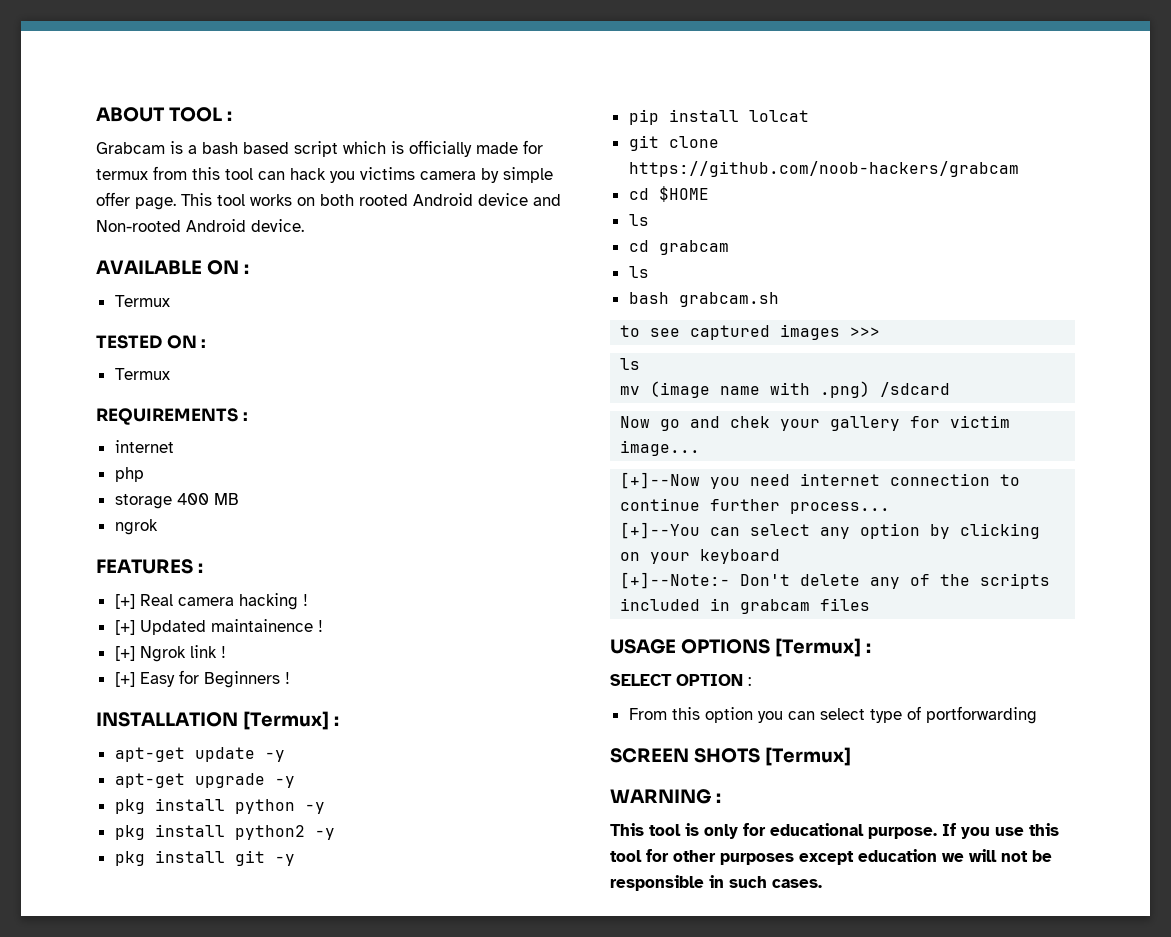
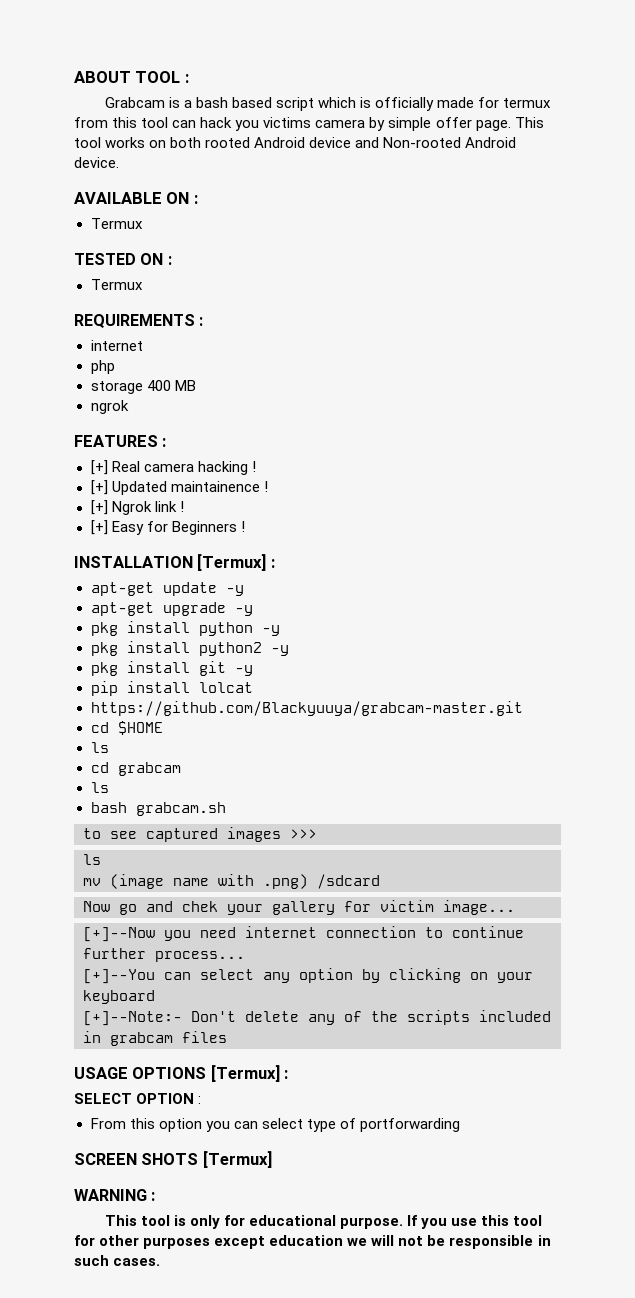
[628,135,719,151] [628,161,1019,177] git clone https://github.com/noob-hackers/grabcam -> [90,701,523,716] https://github.com/Blackyuuya/grabcam-master.git

